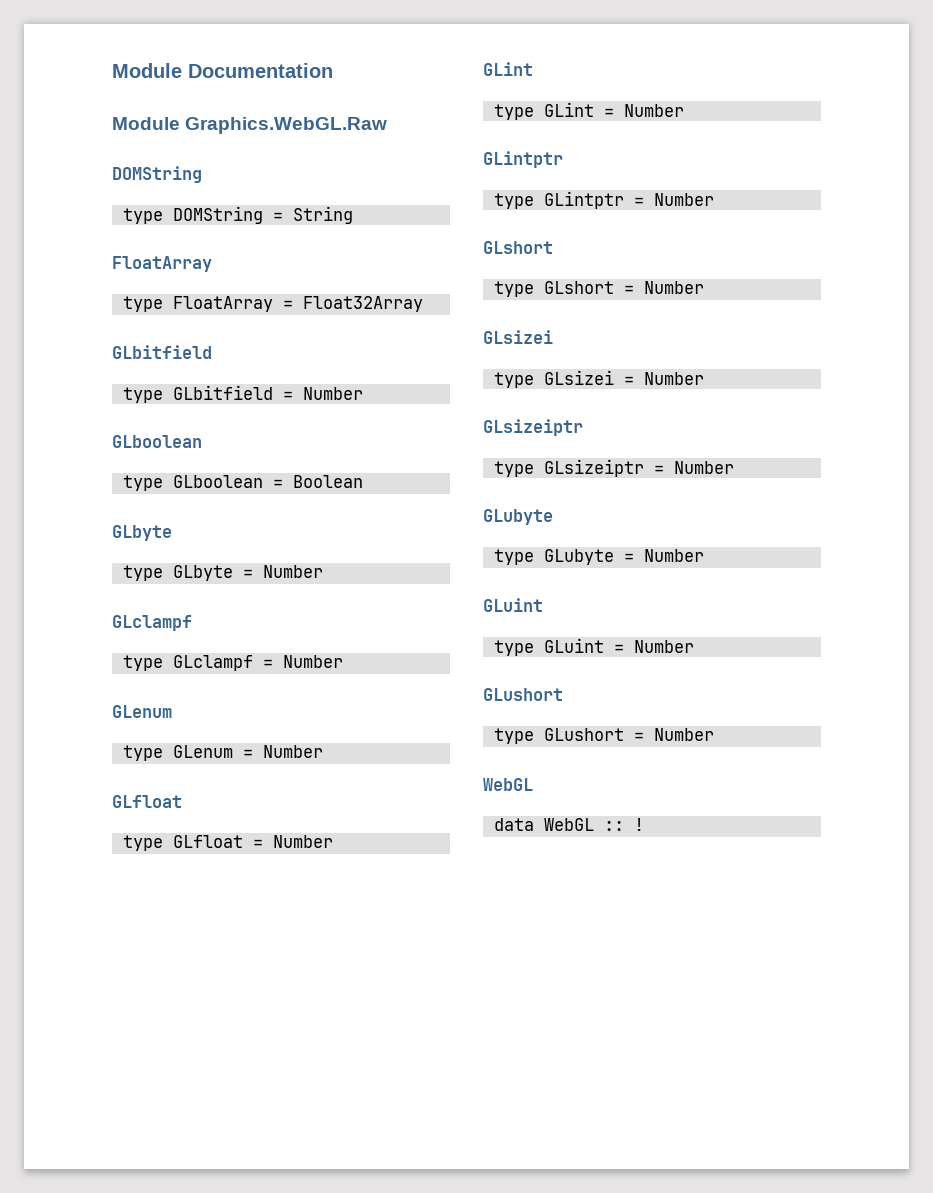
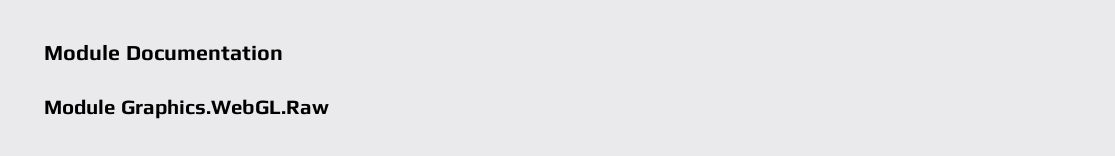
[112,166,202,183] [122,206,353,224] [112,256,212,272] [122,296,423,312] [112,345,212,359] [122,385,363,403] [112,435,202,448] [122,475,363,491] [112,525,172,541] [122,565,323,581] [112,615,192,631] [122,655,343,671] [112,705,172,718] [122,745,323,761] [112,795,182,808] [122,835,333,851] [483,62,533,76] [493,102,684,120] [483,151,563,168] [493,191,714,209] [483,241,553,254] [493,281,704,297] [483,330,553,344] [493,370,704,388] [483,419,583,436] [493,459,734,477] [483,509,553,525] [493,549,704,565] [483,598,543,612] [493,638,694,656] [483,688,563,701] [493,728,714,744] [483,778,533,791] [493,818,644,831] // DOMString // type DOMString = String // FloatArray // type FloatArray = Float32Array // GLbitfield // type GLbitfield = Number // GLboolean // type GLboolean = Boolean // GLbyte // type GLbyte = Number // GLclampf // type GLclampf = Number // GLenum // type GLenum = Number // GLfloat // type GLfloat = Number // GLint // type GLint = Number // GLintptr // type GLintptr = Number // GLshort // type GLshort = Number // GLsizei // type GLsizei = Number // GLsizeiptr // type GLsizeiptr = Number // GLubyte // type GLubyte = Number // GLuint // type GLuint = Number // GLushort // type GLushort = Number // WebGL // data WebGL :: ! -> (329, 109) none

